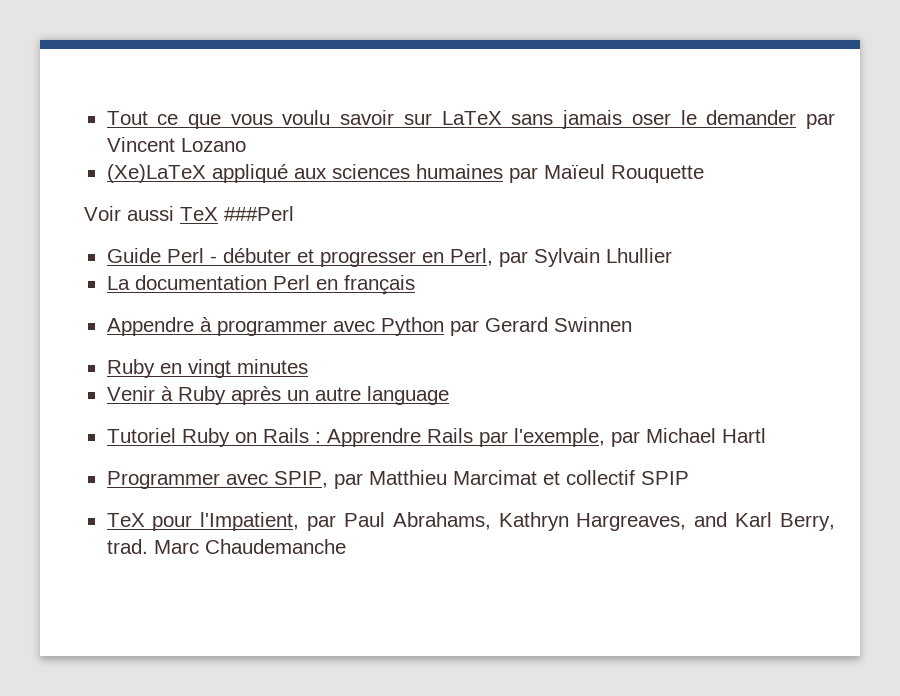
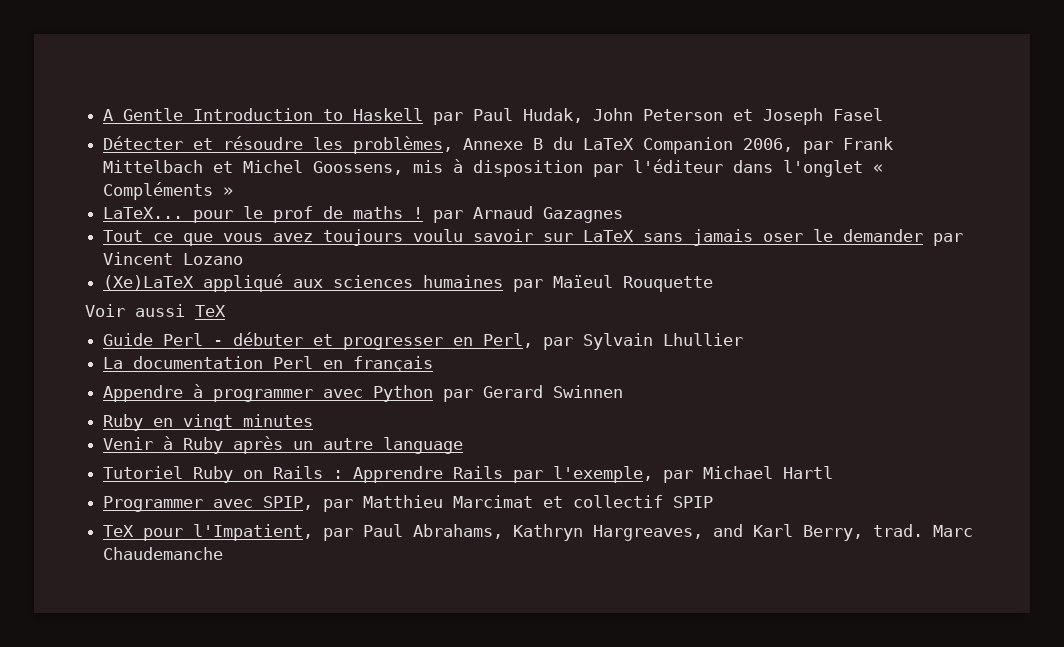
(106, 118) none -> [103,108,884,125] [103,136,894,154] [103,159,884,177] [103,182,234,200] [103,206,624,223] A Gentle Introduction to Haskell par Paul Hudak, John Peterson et Joseph Fasel // Détecter et résoudre les problèmes, Annexe B du LaTeX Companion 2006, par Frank Mittelbach et Michel Goossens, mis à disposition par l'éditeur dans l'onglet « Compléments » // LaTeX... pour le prof de maths ! par Arnaud Gazagnes //
(273, 119) none -> [273,229,404,246] avez toujours
[224,206,294,221] ###Perl -> (226, 311) none

